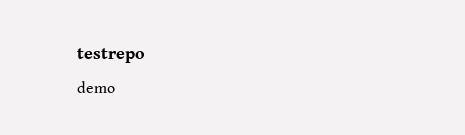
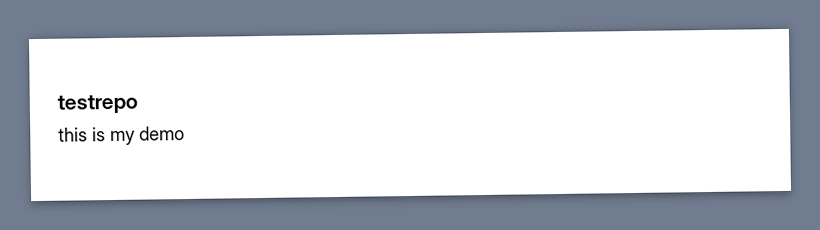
(145, 55) none -> [58,127,135,146] this is my

